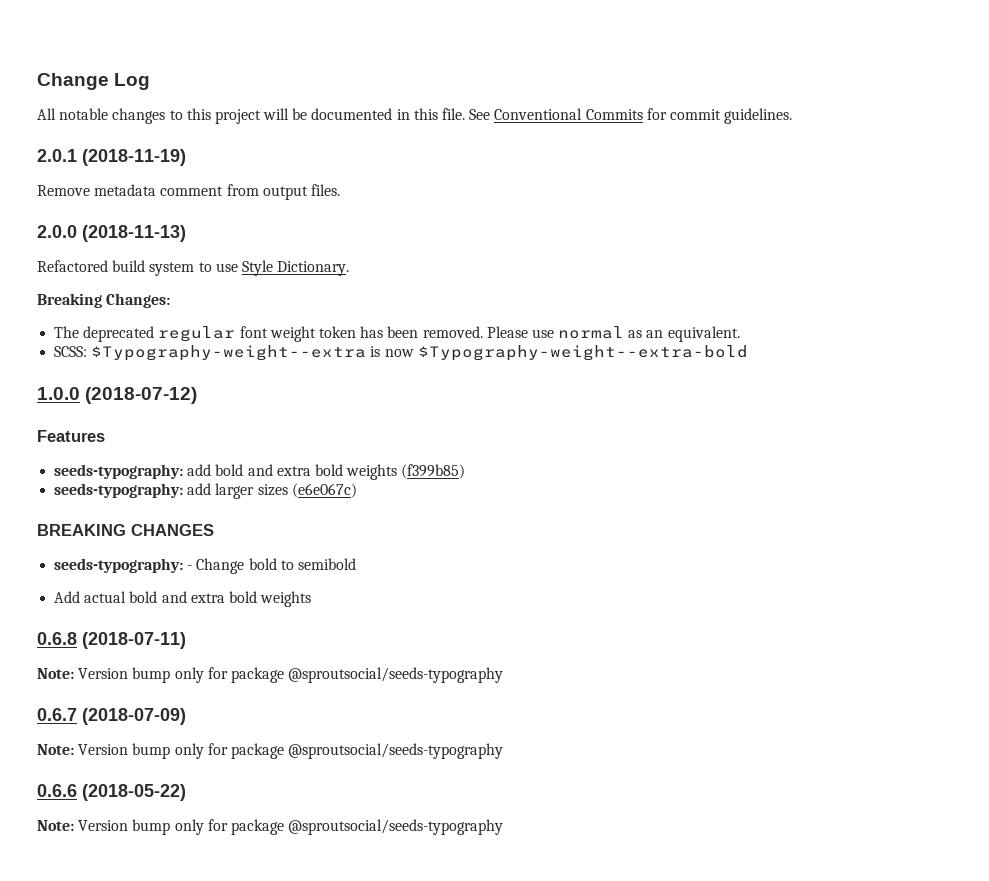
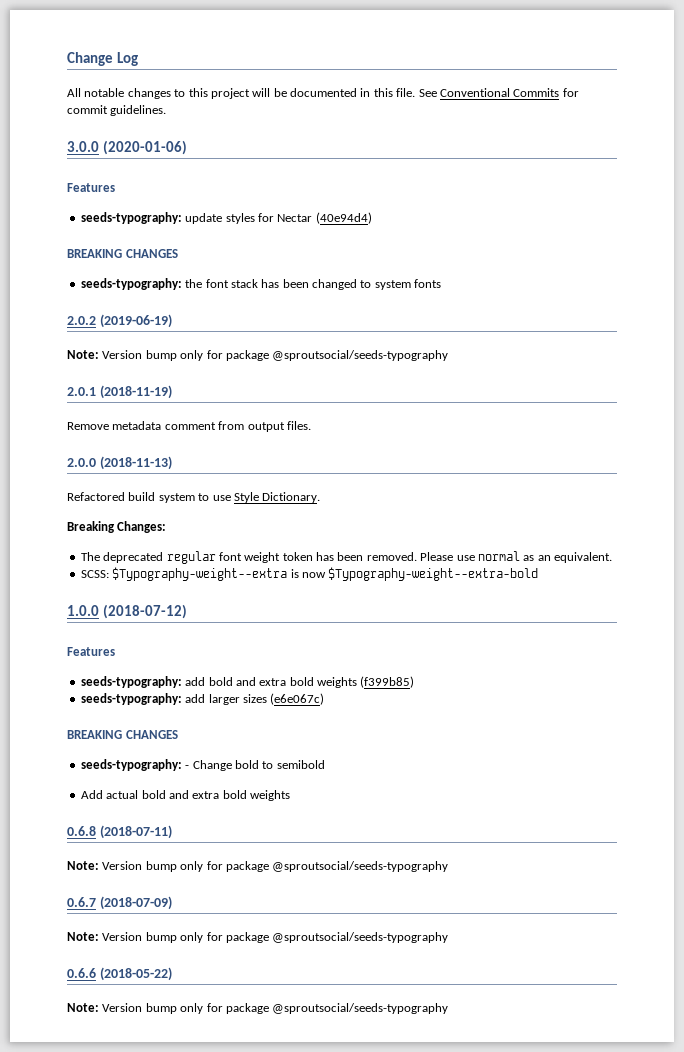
(793, 116) none -> [67,140,187,155] [67,183,115,192] [80,212,372,224] [67,249,178,258] [80,278,442,290] [67,314,172,328] [67,350,449,361] // 3.0.0 (2020-01-06) // Features // seeds-typography: update styles for Nectar (40e94d4) // BREAKING CHANGES // seeds-typography: the font stack has been changed to system fonts // 2.0.2 (2019-06-19) // Note: Version bump only for package @sproutsocial/seeds-typography

